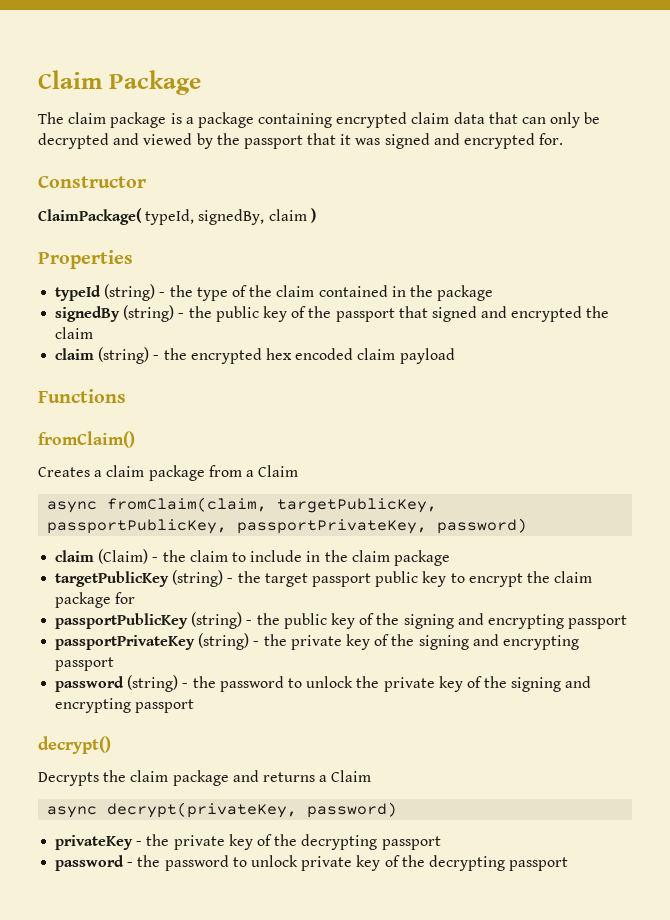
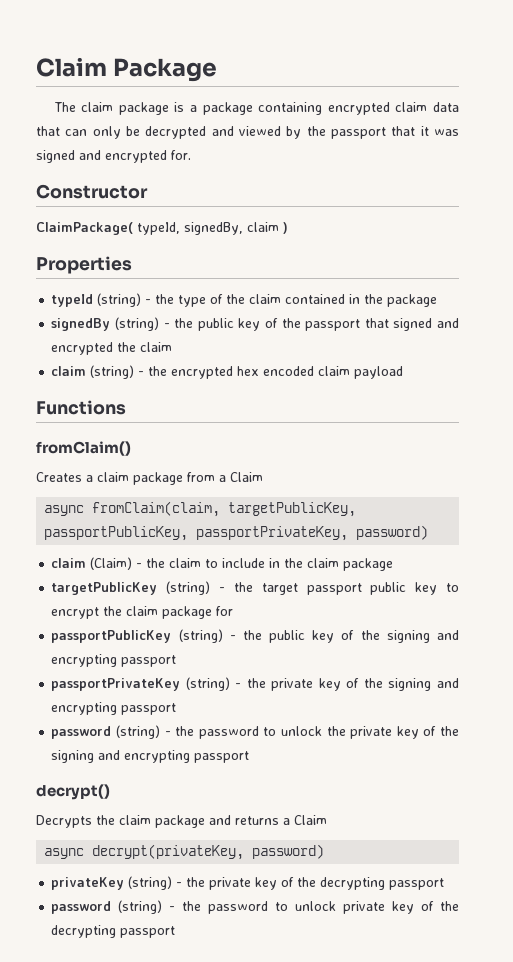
(134, 842) none -> [128,876,173,890] (string)
(125, 863) none -> [118,900,163,914] (string)

